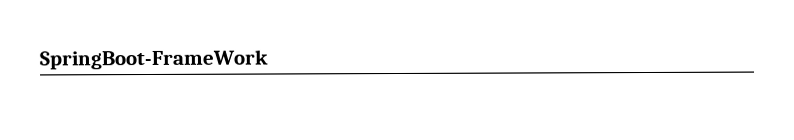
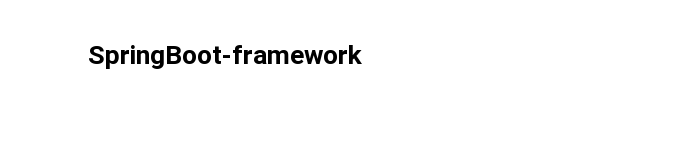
[39,49,268,70] SpringBoot-FrameWork -> [88,45,362,69] SpringBoot-framework

